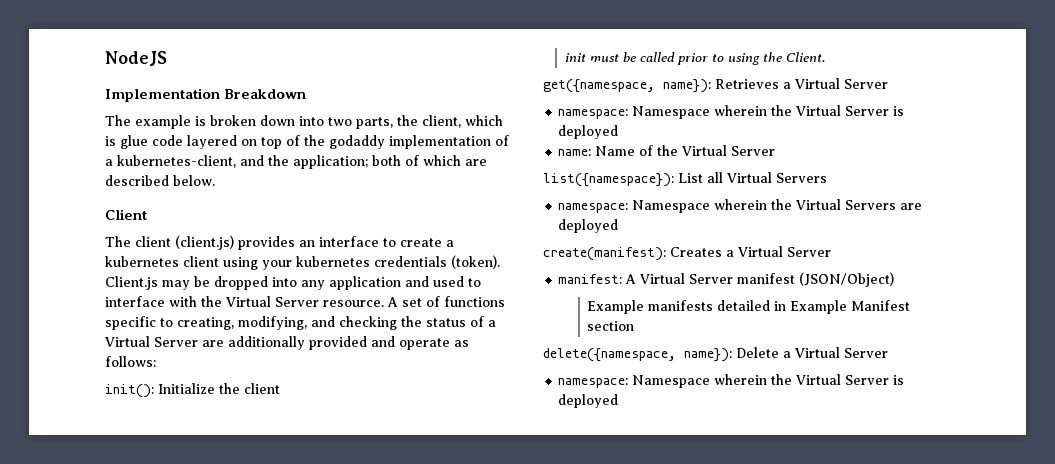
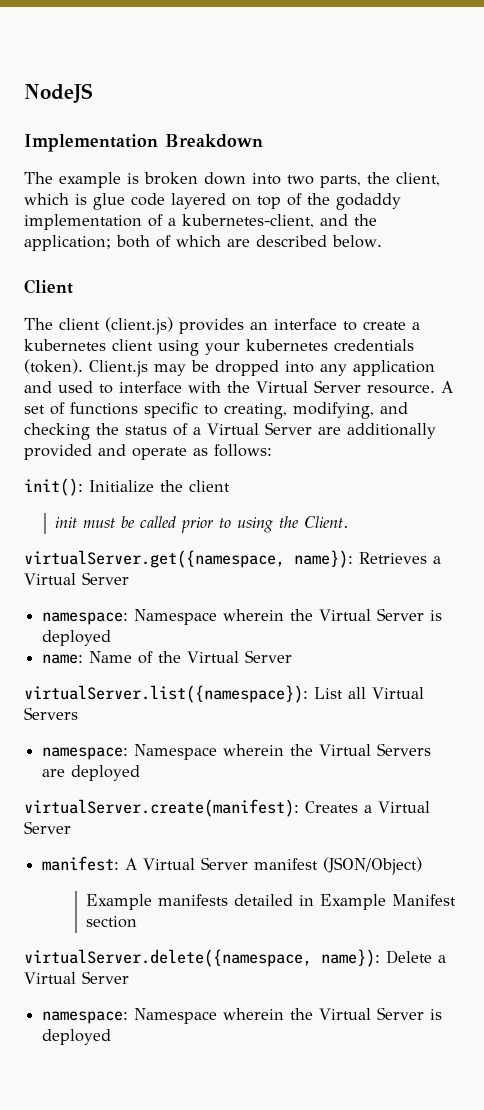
[543,79,655,93] get({namespace, -> [24,550,285,568] virtualServer.get({namespace,
[543,173,674,187] list({namespace}): -> [24,685,308,703] virtualServer.list({namespace}):
[543,247,666,261] create(manifest): -> [24,799,299,817] virtualServer.create(manifest):
[543,348,676,362] delete({namespace, -> [24,949,312,967] virtualServer.delete({namespace,

